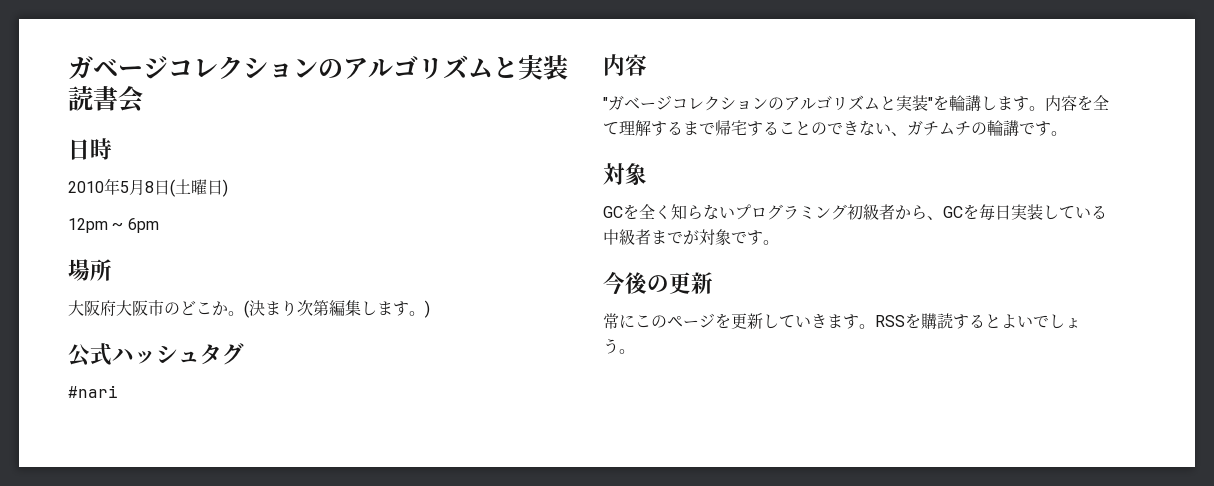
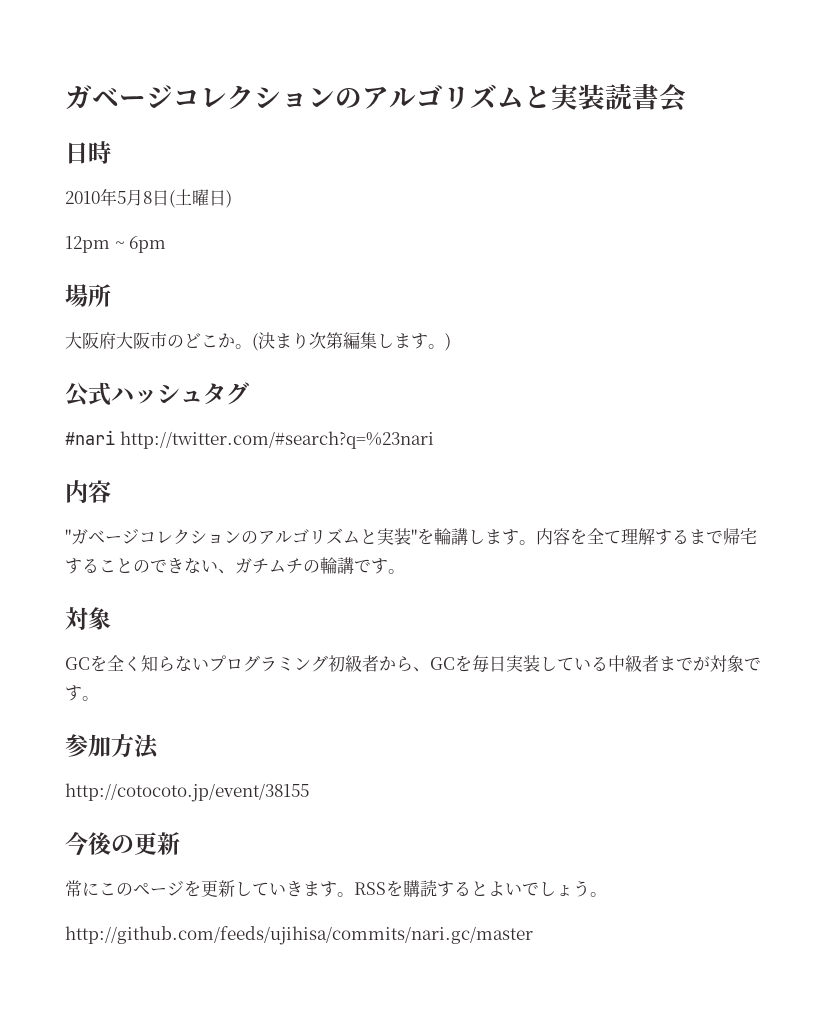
(118, 391) none -> [119,431,434,449] http://twitter.com/#search?q=%23nari
(779, 242) none -> [65,734,159,759] [65,783,309,802] // 参加方法 // http://cotocoto.jp/event/38155
(635, 351) none -> [65,926,533,945] // http://github.com/feeds/ujihisa/commits/nari.gc/master

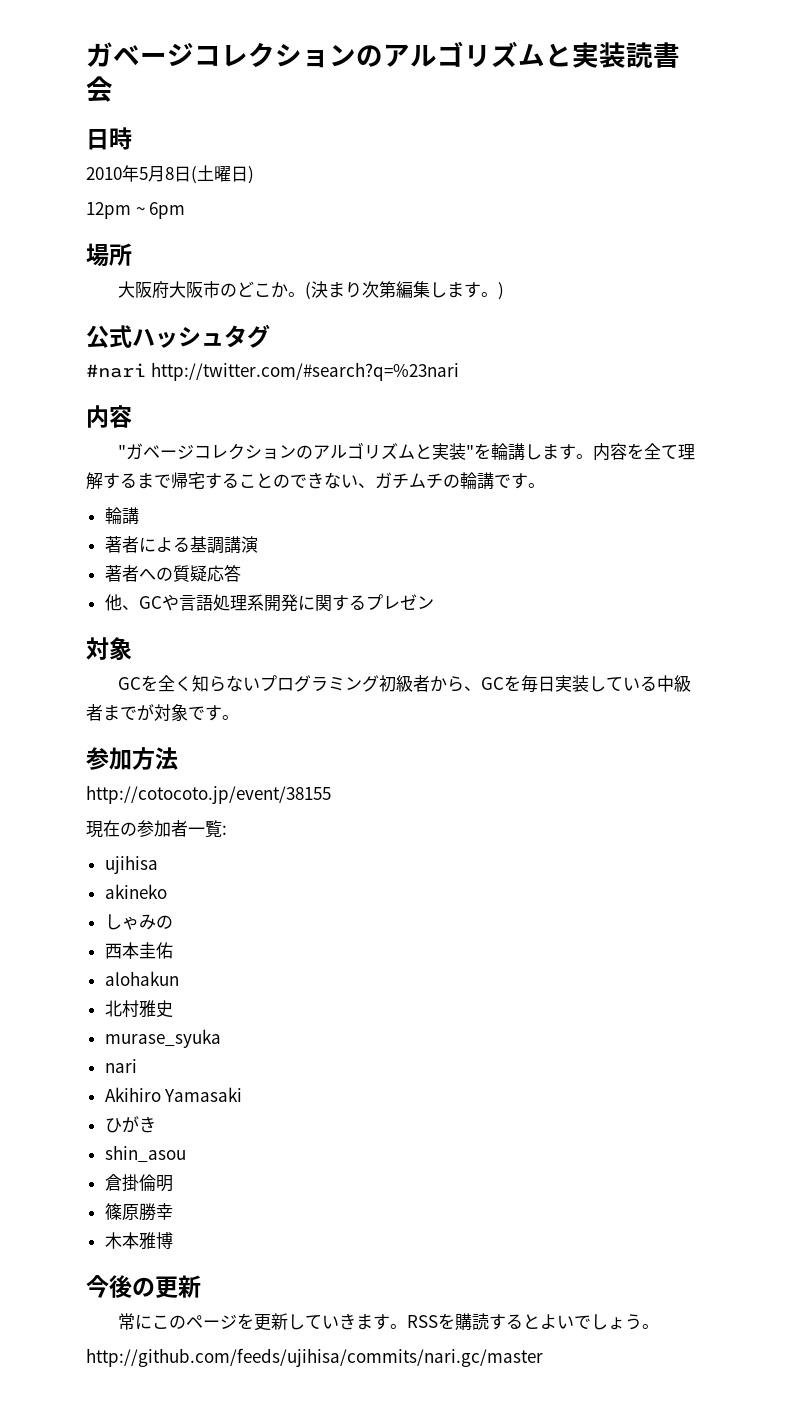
(405, 571) none -> [104,507,139,525] [104,536,258,554] [104,564,241,582] [104,594,434,612] // 輪講 // 著者による基調講演 // 著者への質疑応答 // 他、GCや言語処理系開発に関するプレゼン
(309, 792) none -> [86,820,227,838] [104,855,158,874] [104,884,167,899] [104,914,173,930] [104,942,173,959] [104,971,179,986] [104,1000,173,1018] [104,1029,221,1048] [104,1059,137,1073] [104,1087,243,1102] [104,1116,156,1133] [104,1145,186,1163] [104,1174,173,1192] [104,1203,173,1221] [104,1232,173,1249] // 現在の参加者一覧: // ujihisa // akineko // しゃみの // 西本圭佑 // alohakun // 北村雅史 // murase_syuka // nari // Akihiro Yamasaki // ひがき // shin_asou // 倉掛倫明 // 篠原勝幸 // 木本雅博

